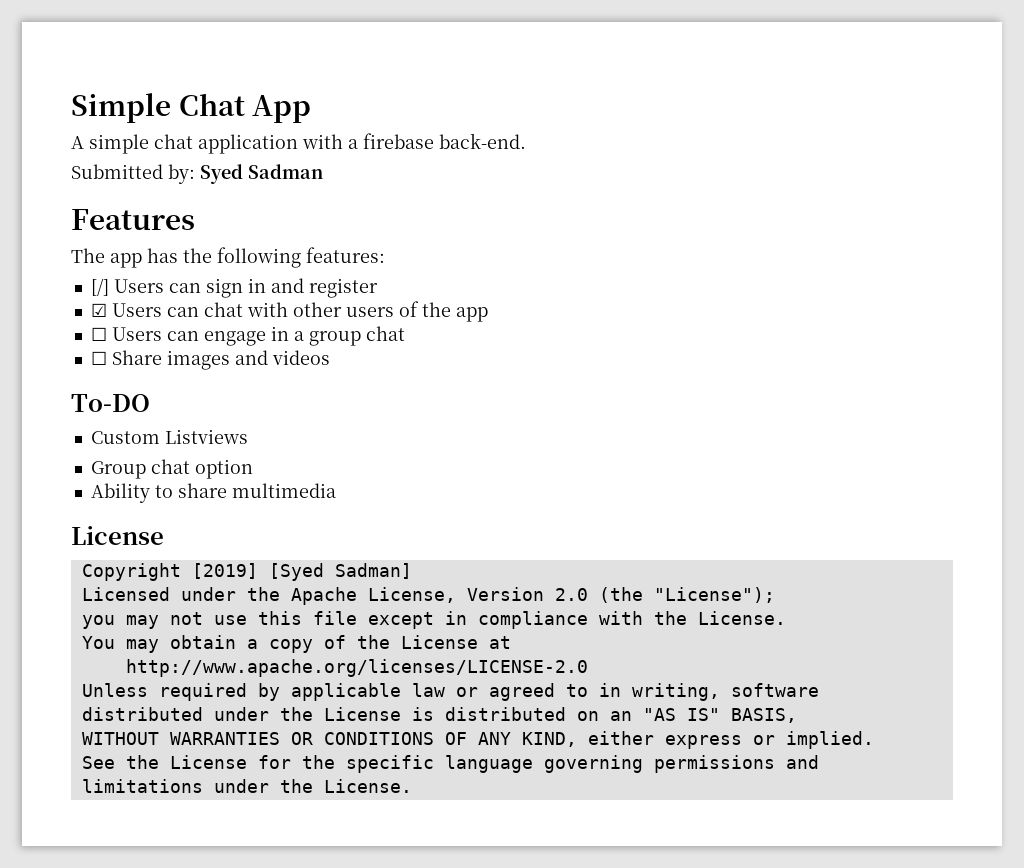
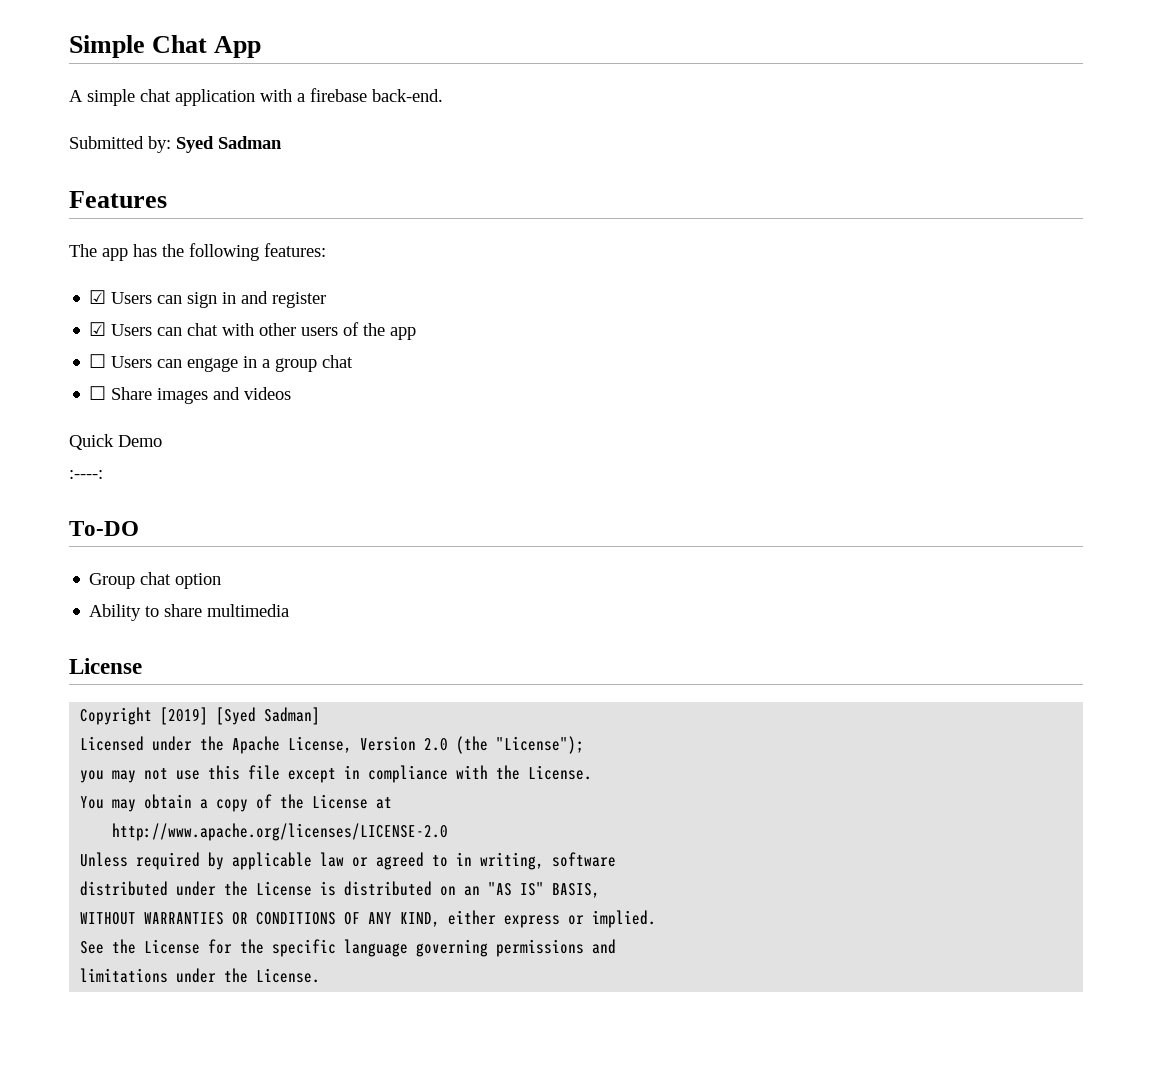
[90,278,109,296] [/] -> [89,290,107,304] ☑
(330, 357) none -> [69,434,162,450] [69,470,103,479] // Quick Demo // :----:
[90,429,248,444] // Custom Listviews -> (139, 528) none

